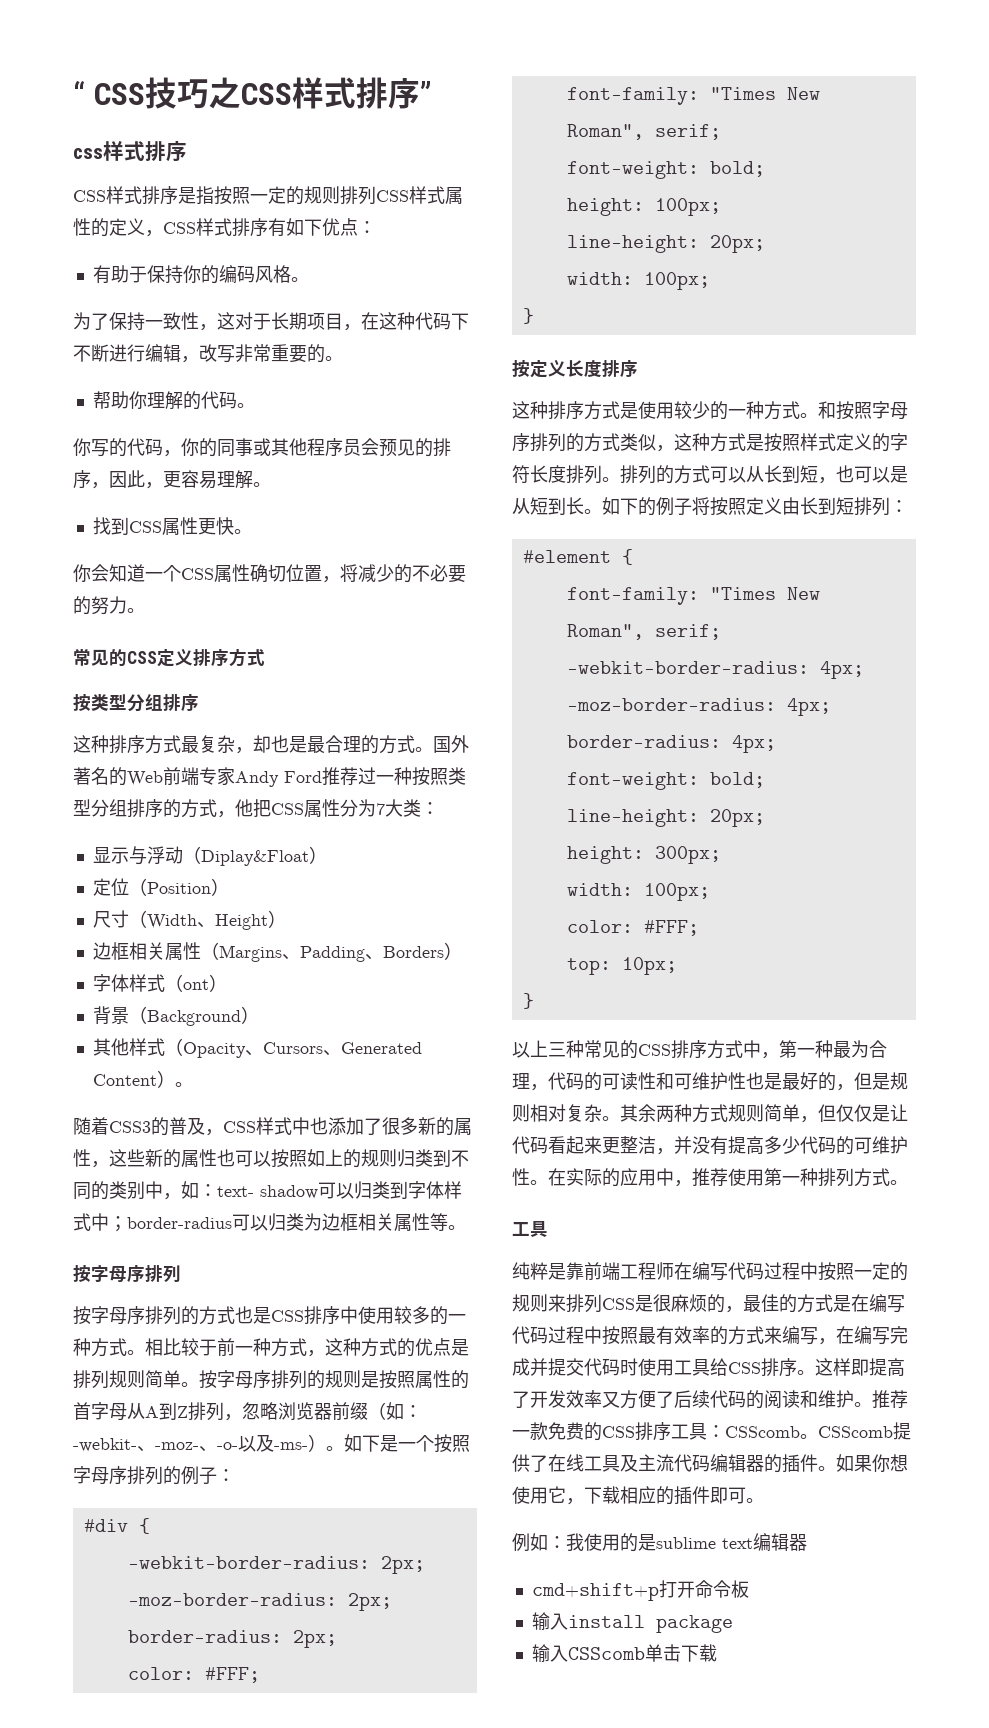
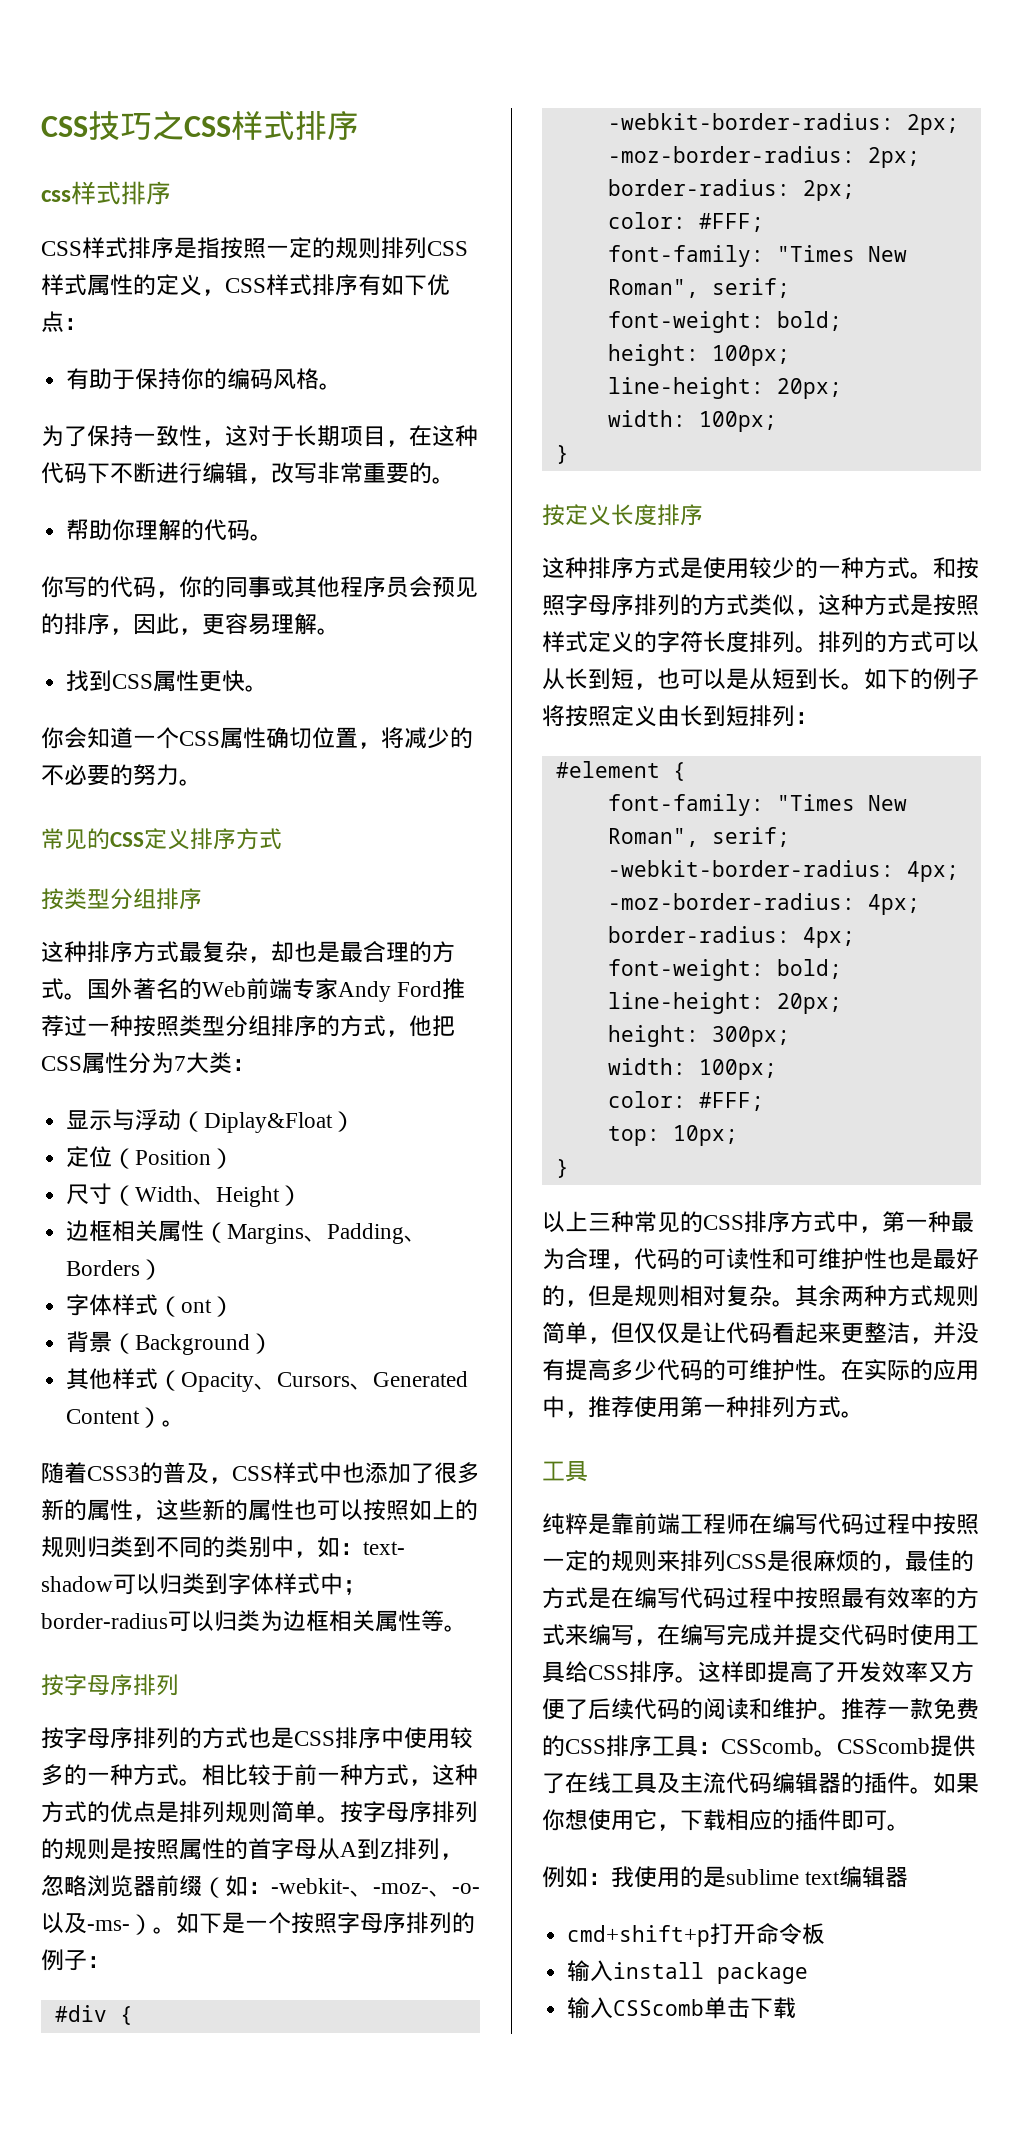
[73,80,85,105] “ -> (41, 126) none
[419,81,432,105] ” -> (359, 125) none

